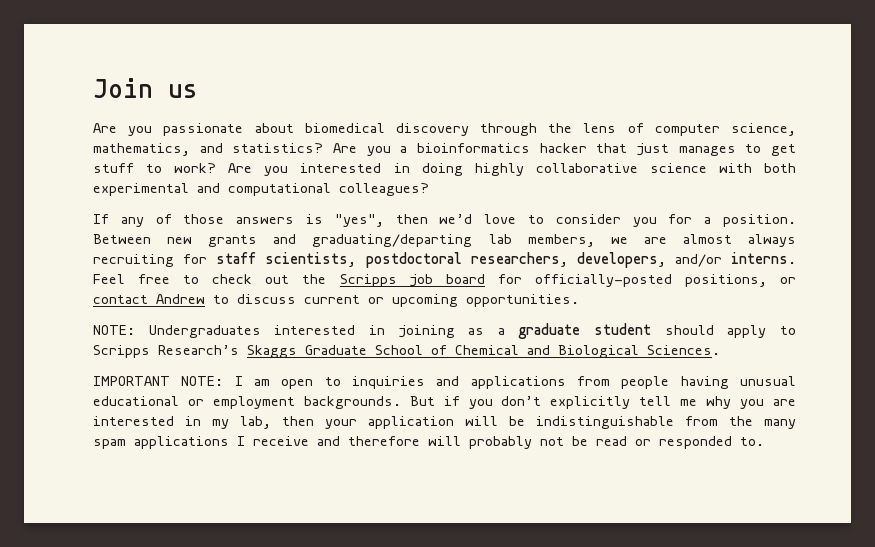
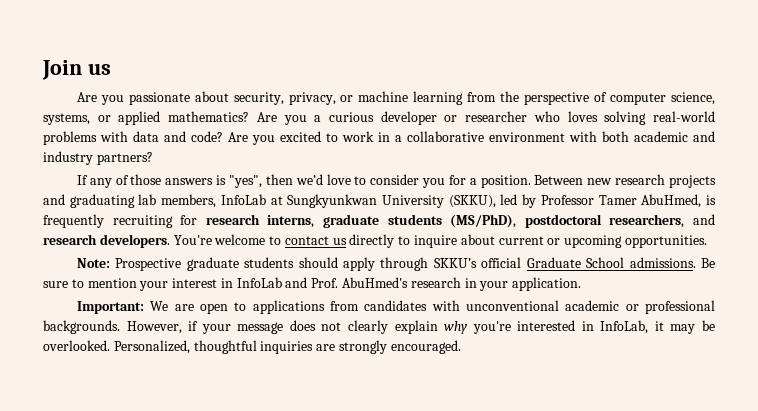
[304,123,796,136] [93,143,796,156] [93,163,797,176] [93,183,429,196] biomedical discovery through the lens of computer science, mathematics, and statistics? Are you a bioinformatics hacker that just manages to get stuff to work? Are you interested in doing highly collaborative science with both experimental and computational colleagues? -> [233,91,716,105] [43,111,715,125] [43,131,715,145] [43,151,153,165] security, privacy, or machine learning from the perspective of computer science, systems, or applied mathematics? Are you a curious developer or researcher who loves solving real-world problems with data and code? Are you excited to work in a collaborative environment with both academic and industry partners?
[208,234,797,247] [93,252,796,268] [93,274,796,287] [93,294,579,307] [93,323,796,339] [93,345,720,358] [93,376,797,389] [93,396,796,409] [93,416,796,429] [93,436,764,449] grants and graduating/departing lab members, we are almost always recruiting for staff scientists, postdoctoral researchers, developers, and/or interns. Feel free to check out the Scripps job board for officially-posted positions, or contact Andrew to discuss current or upcoming opportunities. // NOTE: Undergraduates interested in joining as a graduate student should apply to Scripps Research’s Skaggs Graduate School of Chemical and Biological Sciences. // IMPORTANT NOTE: I am open to inquiries and applications from people having unusual educational or employment backgrounds. But if you don’t explicitly tell me why you are interested in my lab, then your application will be indistinguishable from the many spam applications I receive and therefore will probably not be read or responded to. -> [615,174,717,188] [43,194,716,208] [43,214,716,228] [43,234,707,248] [76,257,716,271] [43,277,582,291] [76,300,715,314] [43,320,715,334] [43,340,461,354] research projects and graduating lab members, InfoLab at Sungkyunkwan University (SKKU), led by Professor Tamer AbuHmed, is frequently recruiting for research interns, graduate students (MS/PhD), postdoctoral researchers, and research developers. You're welcome to contact us directly to inquire about current or upcoming opportunities. // Note: Prospective graduate students should apply through SKKU’s official Graduate School admissions. Be sure to mention your interest in InfoLab and Prof. AbuHmed's research in your application. // Important: We are open to applications from candidates with unconventional academic or professional backgrounds. However, if your message does not clearly explain why you're interested in InfoLab, it may be overlooked. Personalized, thoughtful inquiries are strongly encouraged.

